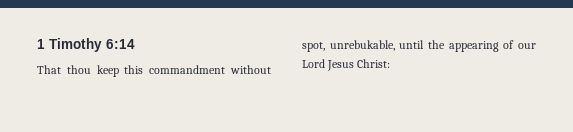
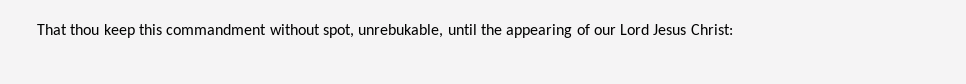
[37,38,135,52] 1 Timothy 6:14 // -> (37, 29) none

